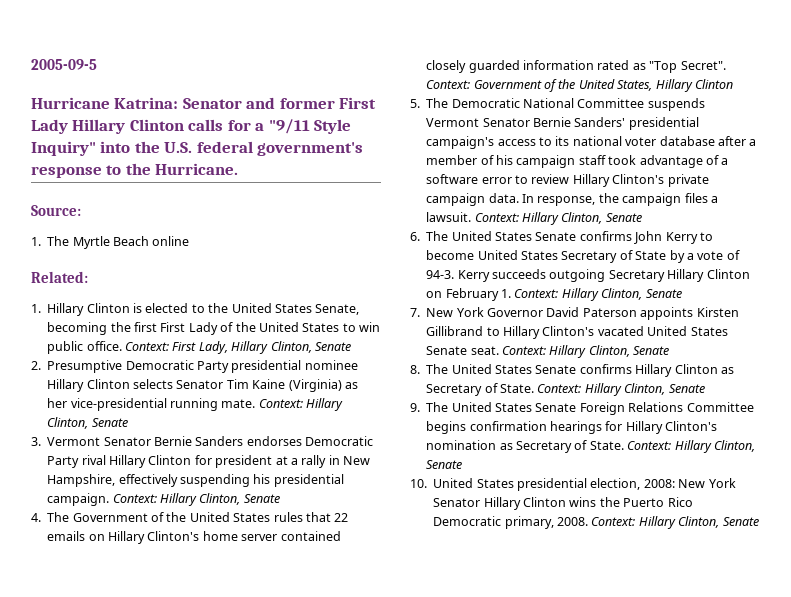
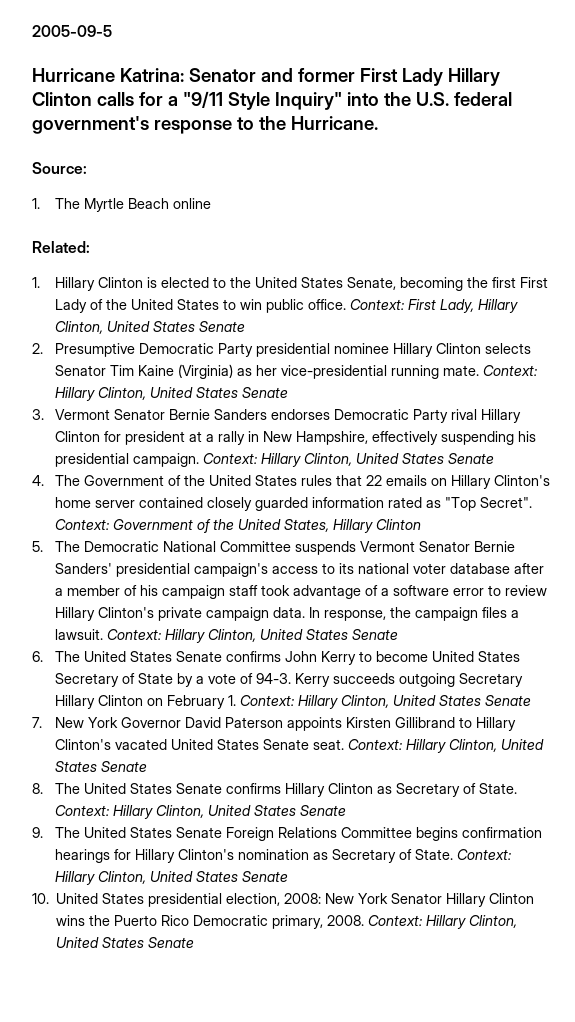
(312, 347) none -> [107,321,196,332] United States
(89, 423) none -> [150,387,239,398] United States
(241, 499) none -> [356,453,445,464] United States
(603, 218) none -> [260,629,349,640] United States
(643, 294) none -> [393,695,482,706] United States
(630, 351) none -> [501,739,545,750] [55,761,98,772] United States
(666, 389) none -> [208,805,297,816] United States
(755, 446) none -> [150,871,239,882] United States
(720, 522) none -> [56,937,145,948] United States

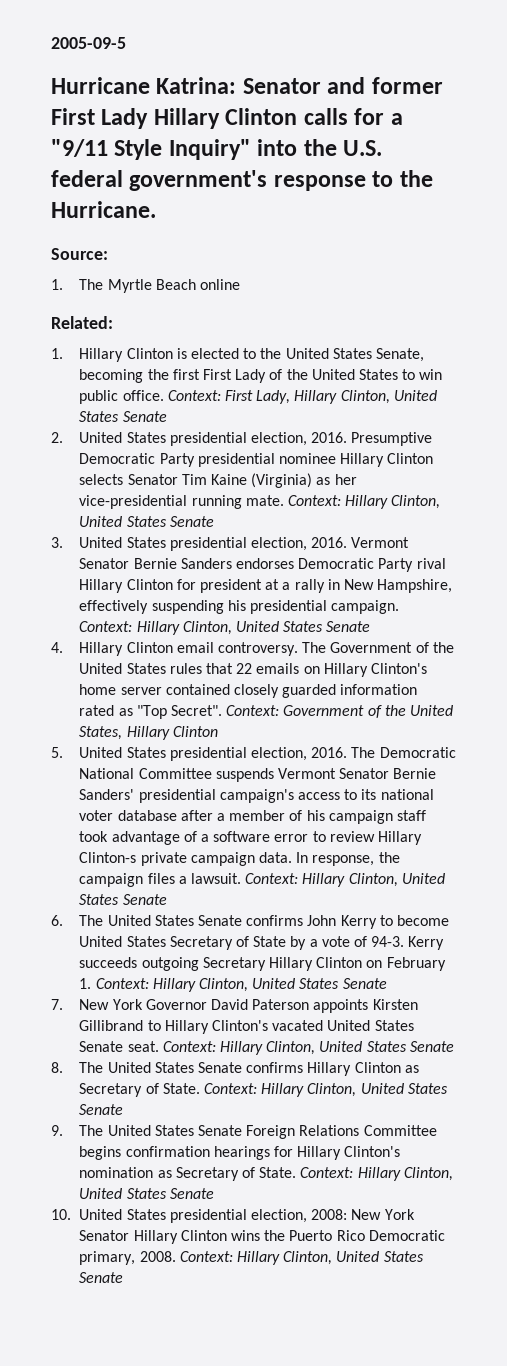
(43, 348) none -> [79,432,348,446] United States presidential election, 2016.
(44, 414) none -> [79,537,348,551] United States presidential election, 2016.
(44, 480) none -> [79,642,298,656] Hillary Clinton email controversy.
(43, 546) none -> [79,747,348,761] United States presidential election, 2016.
[98,607,155,618] Clinton's -> [79,852,137,863] Clinton-s

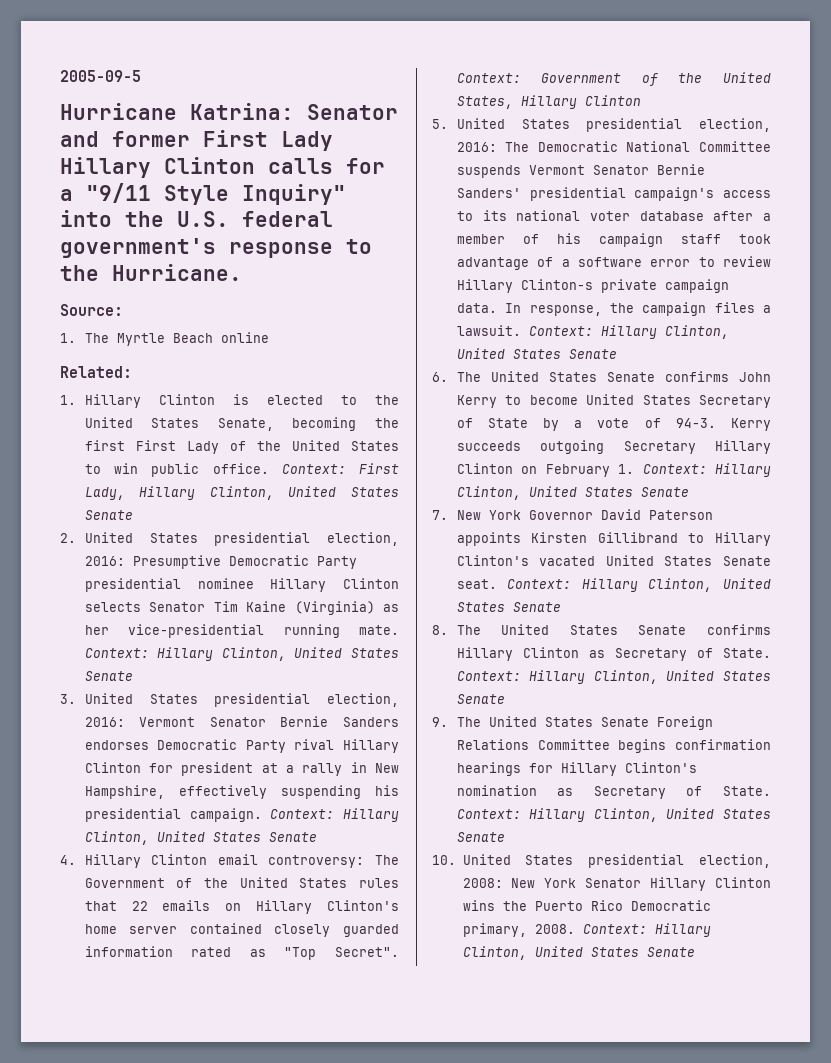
[311,432,348,443] 2016. -> [84,556,125,566] 2016:
[311,537,348,548] 2016. -> [84,717,125,727] 2016:
[217,642,298,656] controversy. -> [268,855,365,868] controversy:
[311,747,348,758] 2016. -> [456,142,497,152] 2016:

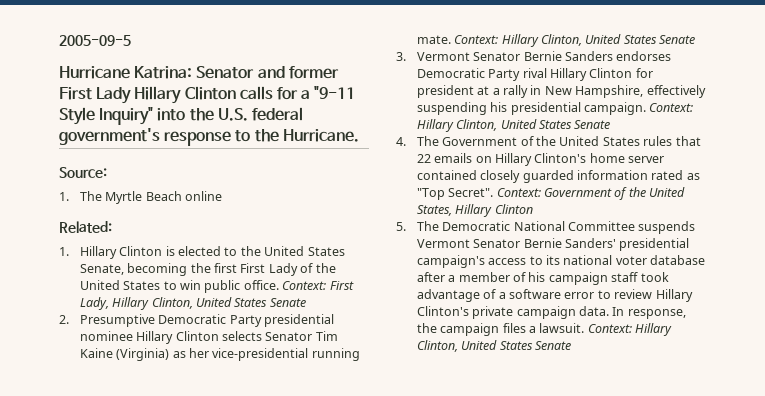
[86,183,151,203] "9/11 -> [314,86,356,99] "9-11
[84,532,399,546] [84,556,125,566] United States presidential election, 2016: -> (69, 319) none
[84,693,399,707] [84,717,125,727] United States presidential election, 2016: -> (406, 56) none
[84,854,365,868] Hillary Clinton email controversy: -> (406, 141) none
[456,118,771,132] [456,142,497,152] United States presidential election, 2016: -> (406, 226) none
[520,279,593,290] Clinton-s -> [416,306,469,316] Clinton's
[432,371,771,382] [456,394,771,408] [456,418,771,431] [456,440,771,454] [456,463,771,477] [456,486,689,500] [432,509,713,520] [456,532,771,546] [456,555,771,566] [456,578,771,592] [456,602,561,612] [432,624,771,635] [456,647,771,661] [456,670,771,684] [456,694,505,704] [432,716,713,730] [456,739,771,753] [456,762,697,776] [456,785,771,799] [456,808,771,822] [456,832,505,842] [432,854,771,868] [462,877,771,891] [462,900,711,911] [462,923,711,937] [462,946,695,960] // 6. The United States Senate confirms John Kerry to become United States Secretary of State by a vote of 94-3. Kerry succeeds outgoing Secretary Hillary Clinton on February 1. Context: Hillary Clinton, United States Senate // 7. New York Governor David Paterson appoints Kirsten Gillibrand to Hillary Clinton's vacated United States Senate seat. Context: Hillary Clinton, United States Senate // 8. The United States Senate confirms Hillary Clinton as Secretary of State. Context: Hillary Clinton, United States Senate // 9. The United States Senate Foreign Relations Committee begins confirmation hearings for Hillary Clinton's nomination as Secretary of State. Context: Hillary Clinton, United States Senate // 10. United States presidential election, 2008: New York Senator Hillary Clinton wins the Puerto Rico Democratic primary, 2008. Context: Hillary Clinton, United States Senate -> (572, 345) none

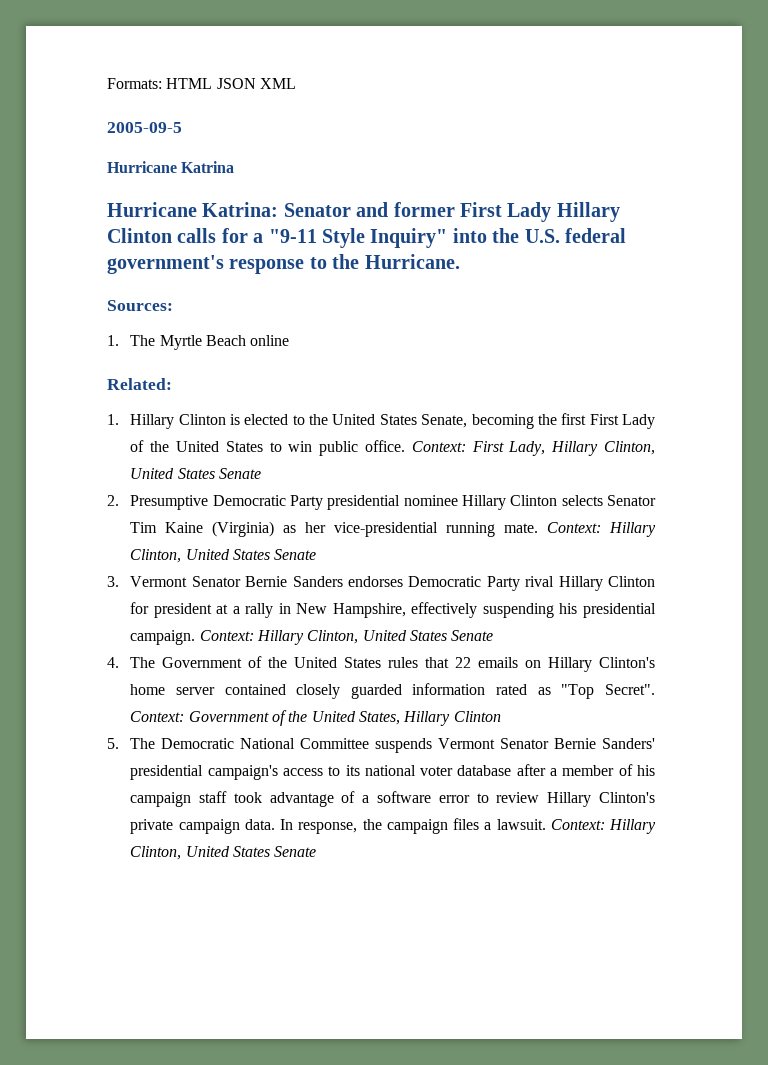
(59, 40) none -> [107,78,296,89] Formats: HTML JSON XML //
(131, 40) none -> [107,161,235,173] // Hurricane Katrina
[59,167,107,178] Source: -> [107,300,173,311] Sources:

